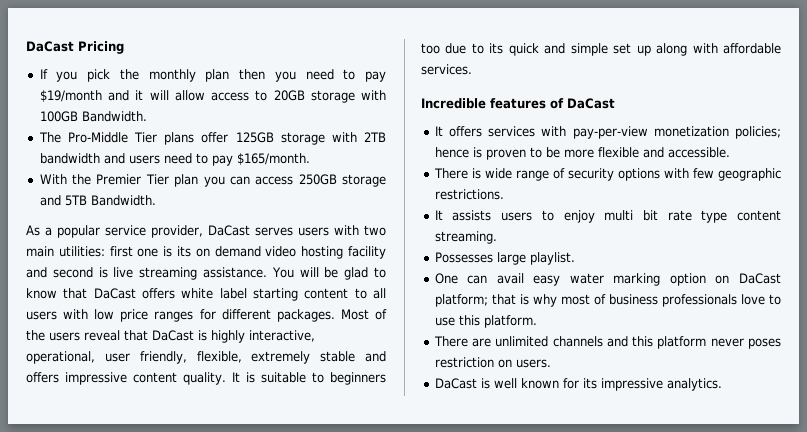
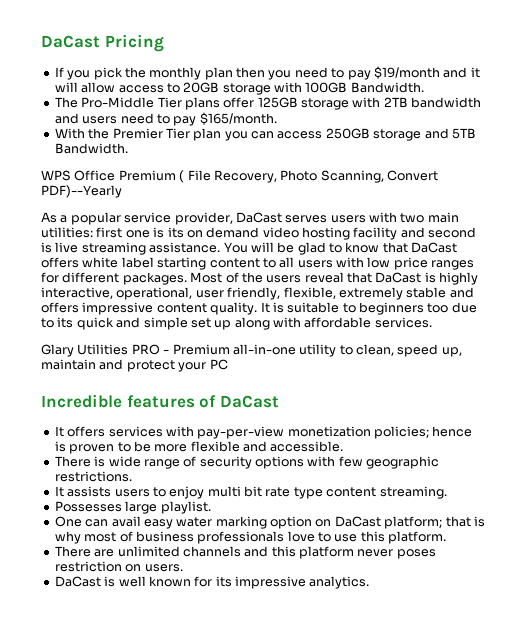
(156, 200) none -> [41,170,438,183] [41,185,122,198] // WPS Office Premium ( File Recovery, Photo Scanning, Convert PDF)--Yearly
(472, 69) none -> [41,344,462,357] [41,359,228,372] // Glary Utilities PRO - Premium all-in-one utility to clean, speed up, maintain and protect your PC

